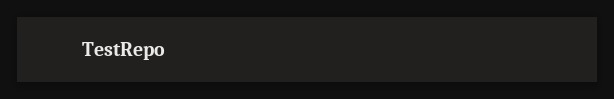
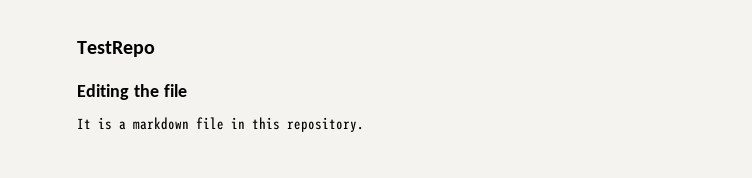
(165, 51) none -> [77,84,187,100] [77,117,364,132] // Editing the file // It is a markdown file in this repository.

